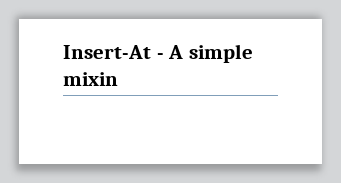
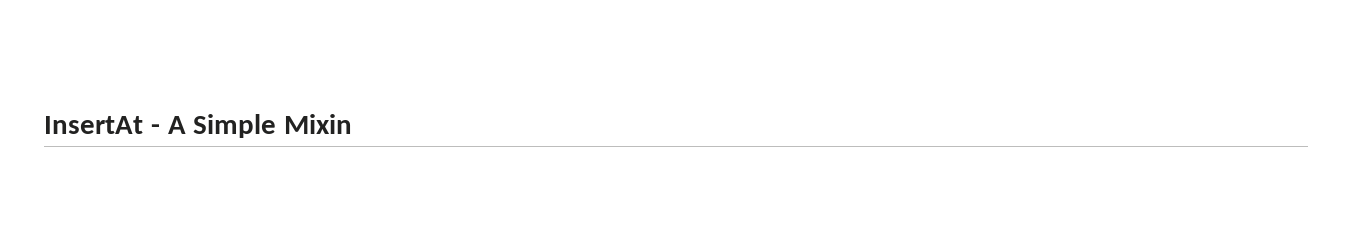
[63,45,151,59] Insert-At -> [44,116,143,134] InsertAt
[189,44,254,63] [63,72,118,86] simple mixin -> [193,114,353,138] Simple Mixin

